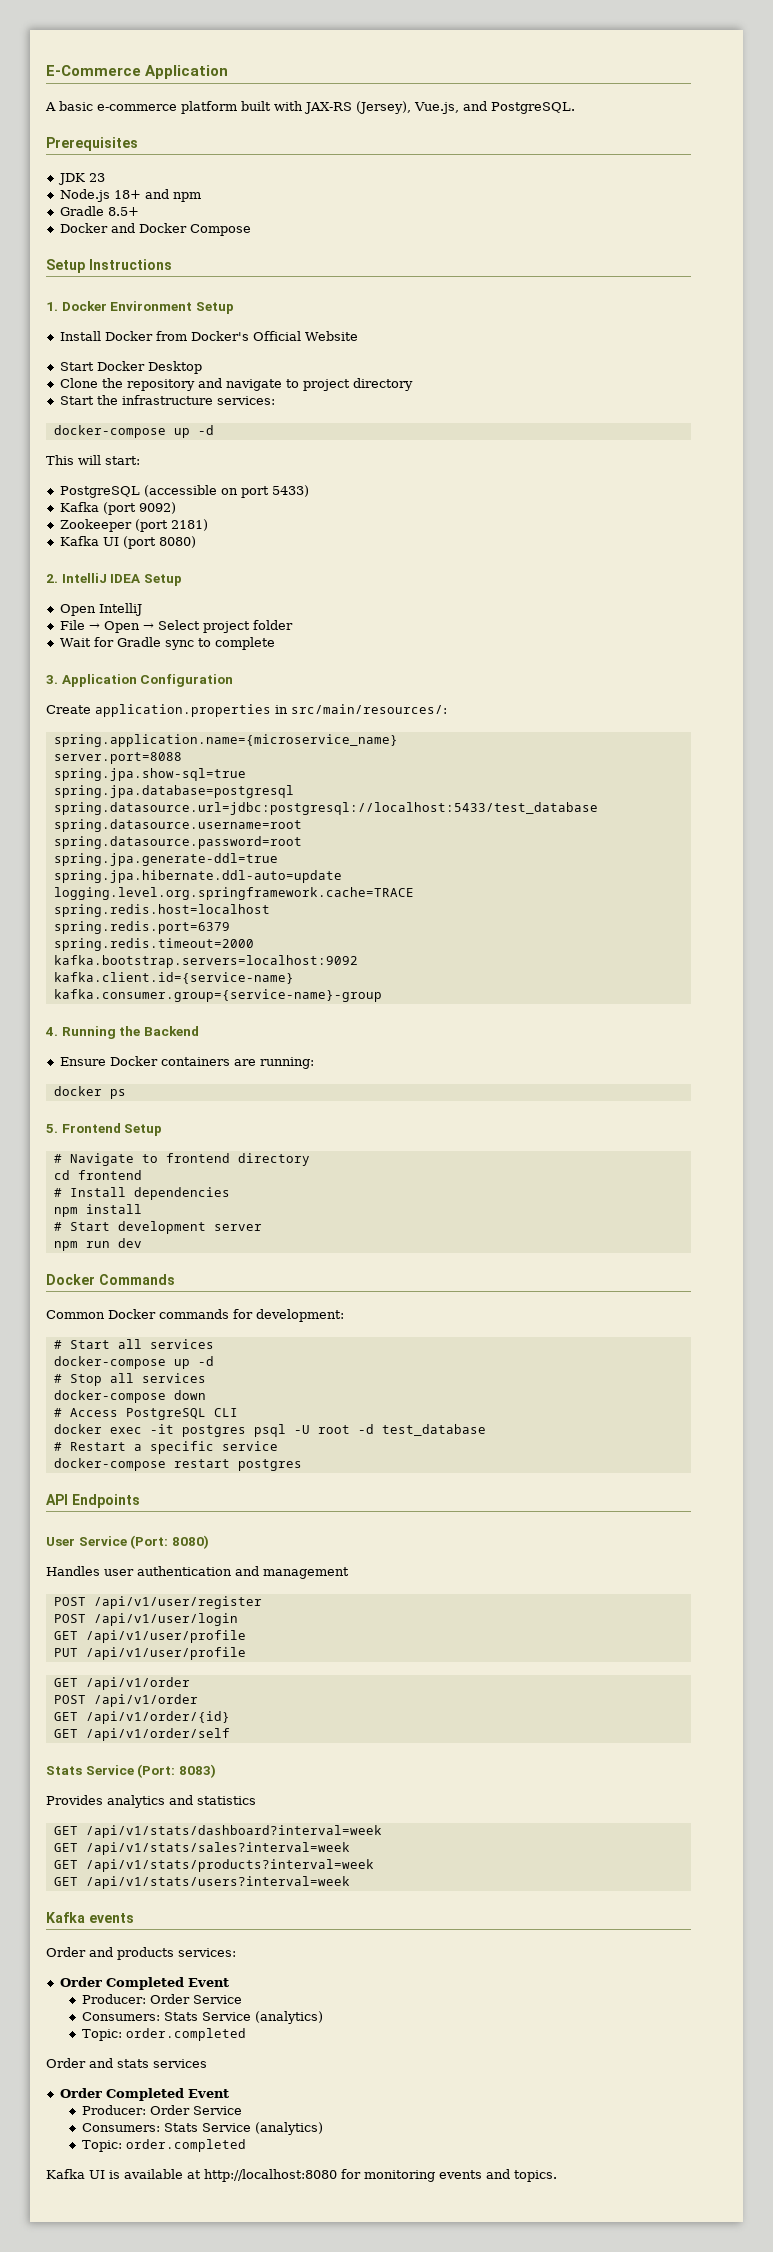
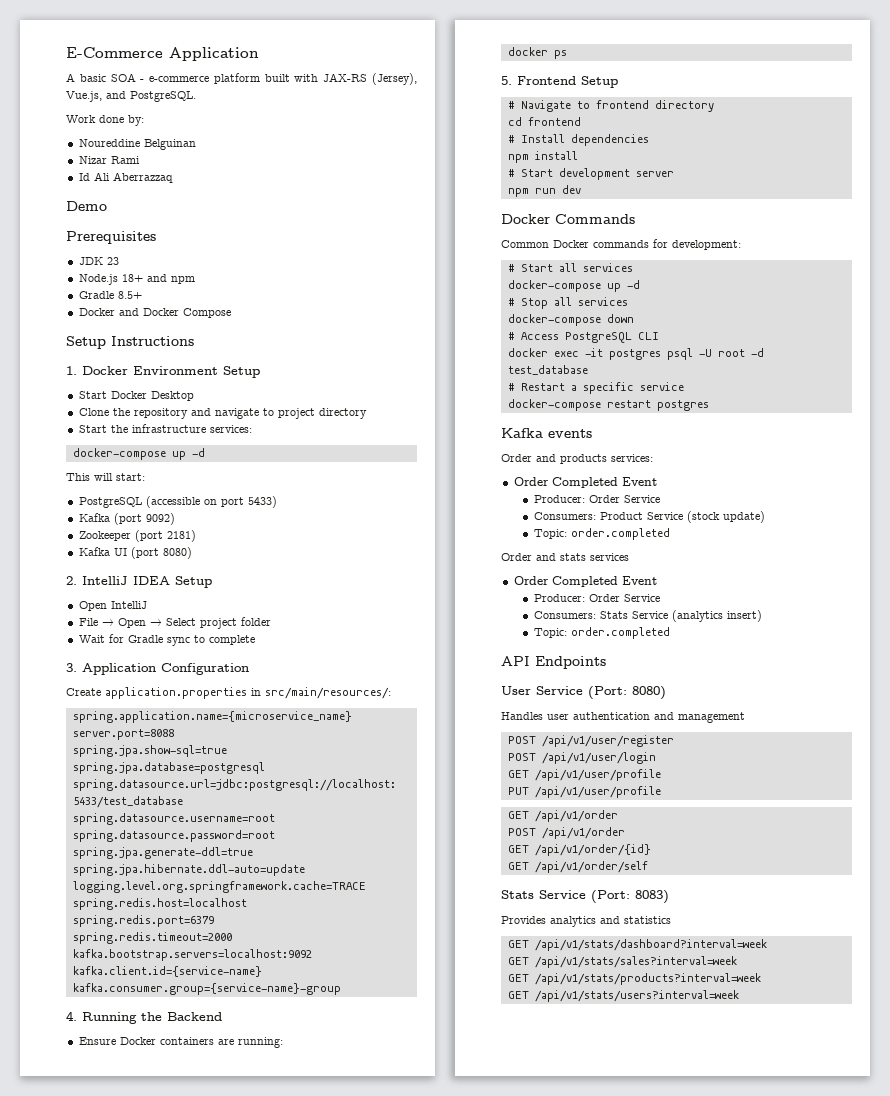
(93, 106) none -> [110,73,145,82] SOA -
(575, 108) none -> [66,115,144,126] [78,139,196,150] [78,156,140,164] [78,172,173,183] [66,201,107,211] // Work done by: // Noureddine Belguinan // Nizar Rami // Id Ali Aberrazzaq // Demo
[59,331,358,341] // Install Docker from Docker's Official Website -> (260, 372) none
(302, 1465) none -> [501,428,592,438] [501,454,653,464] [513,477,657,488] [533,495,660,503] [533,511,765,523] [533,528,670,540] [501,553,629,561] [513,576,657,587] [533,594,660,602] [533,610,762,622] [533,627,670,639] // Kafka events // Order and products services: // Order Completed Event // Producer: Order Service // Consumers: Product Service (stock update) // Topic: order.completed // Order and stats services // Order Completed Event // Producer: Order Service // Consumers: Stats Service (analytics insert) // Topic: order.completed
[46,1912,134,1923] [46,1947,236,1960] [59,1977,229,1990] [81,1994,242,2004] [81,2011,323,2024] [81,2028,246,2041] [46,2058,207,2068] [59,2088,229,2101] [81,2105,242,2115] [81,2122,323,2135] [81,2139,246,2152] [46,2169,557,2182] // Kafka events // Order and products services: // Order Completed Event // Producer: Order Service // Consumers: Stats Service (analytics) // Topic: order.completed // Order and stats services // Order Completed Event // Producer: Order Service // Consumers: Stats Service (analytics) // Topic: order.completed // Kafka UI is available at http://localhost:8080 for monitoring events and topics. -> (739, 996) none

